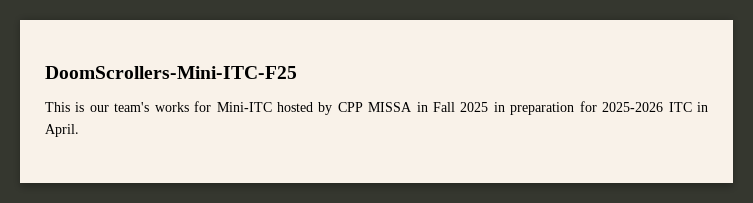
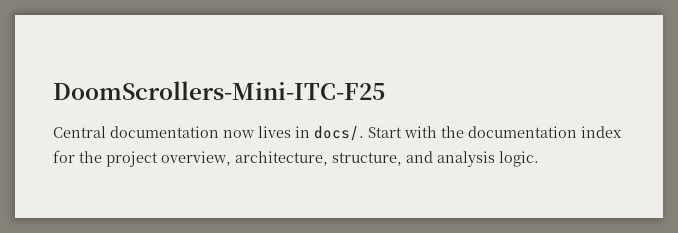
[45,101,709,115] [45,124,79,137] This is our team's works for Mini-ITC hosted by CPP MISSA in Fall 2025 in preparation for 2025-2026 ITC in April. -> [53,126,622,141] [53,150,539,167] Central documentation now lives in docs/. Start with the documentation index for the project overview, architecture, structure, and analysis logic.

